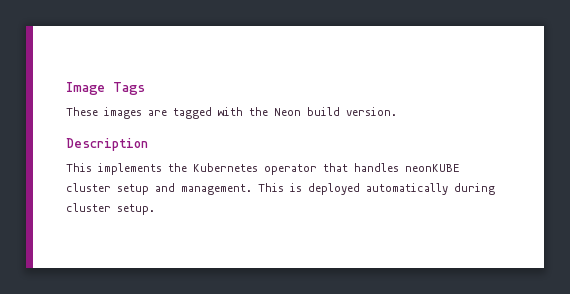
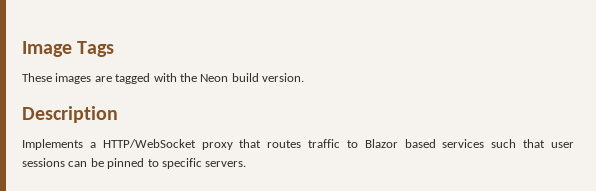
[66,163,460,175] [66,183,495,195] [66,203,155,215] This implements the Kubernetes operator that handles neonKUBE cluster setup and management. This is deployed automatically during cluster setup. -> [22,139,574,150] [22,158,247,169] Implements a HTTP/WebSocket proxy that routes traffic to Blazor based services such that user sessions can be pinned to specific servers.

